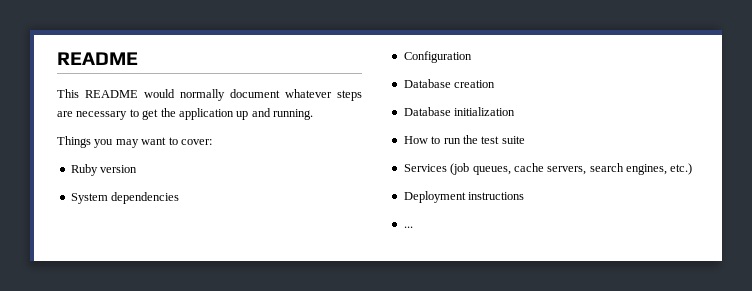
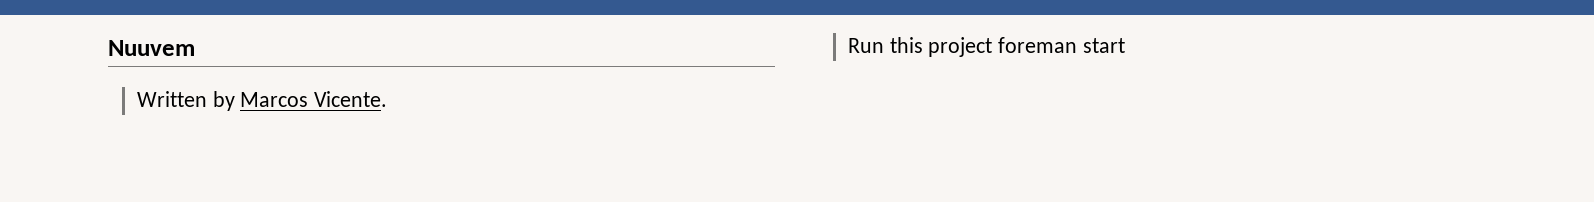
[57,52,138,65] [57,89,362,101] [57,108,313,120] [57,136,212,148] [70,164,138,176] [70,192,180,204] [403,51,472,63] [403,79,496,88] [403,107,516,116] [403,135,525,144] [403,163,693,175] [403,191,525,203] [403,226,413,228] README // This README would normally document whatever steps are necessary to get the application up and running. // Things you may want to cover: // Ruby version // System dependencies // Configuration // Database creation // Database initialization // How to run the test suite // Services (job queues, cache servers, search engines, etc.) // Deployment instructions // ... -> [108,40,195,56] [136,91,388,111] [847,37,1126,57] Nuuvem // Written by Marcos Vicente. // Run this project foreman start

